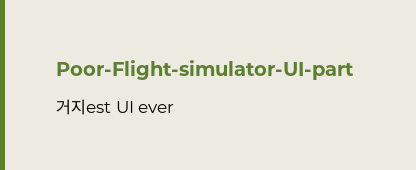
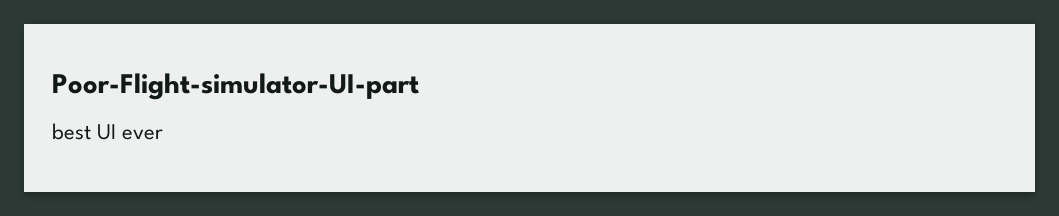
[56,99,111,115] 거지est -> [52,123,91,140] best

